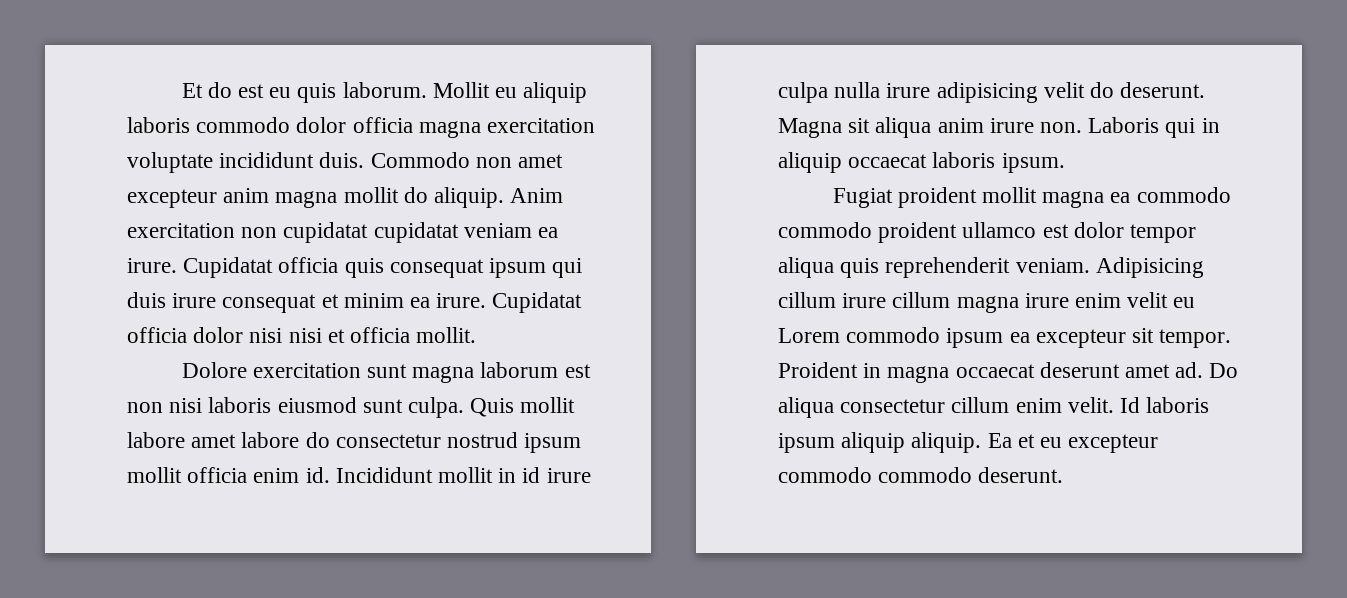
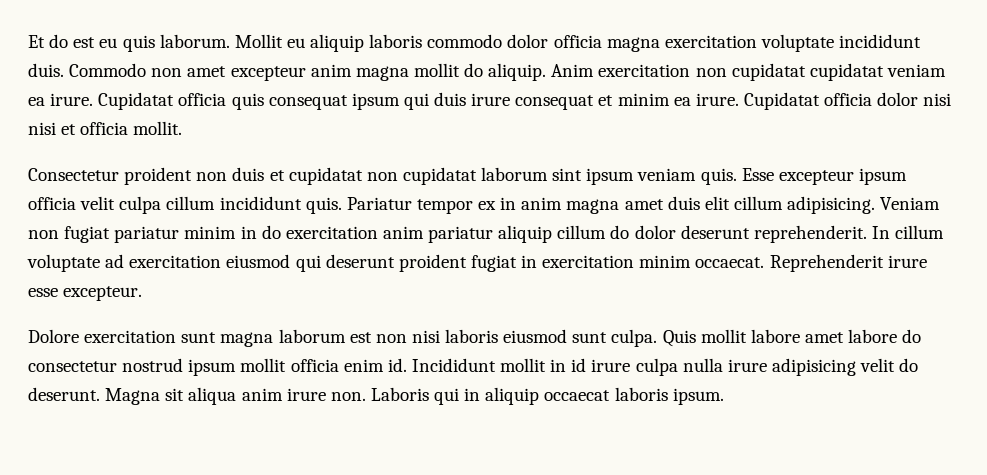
(477, 335) none -> [28,167,907,185] [28,196,941,214] [28,225,945,243] [27,254,927,272] [28,286,143,301] // Consectetur proident non duis et cupidatat non cupidatat laborum sint ipsum veniam quis. Esse excepteur ipsum officia velit culpa cillum incididunt quis. Pariatur tempor ex in anim magna amet duis elit cillum adipisicing. Veniam non fugiat pariatur minim in do exercitation anim pariatur aliquip cillum do dolor deserunt reprehenderit. In cillum voluptate ad exercitation eiusmod qui deserunt proident fugiat in exercitation minim occaecat. Reprehenderit irure esse excepteur.
[832,187,1231,208] [778,222,1197,243] [778,257,1204,278] [778,292,1196,313] [778,327,1232,348] [778,362,1239,383] [778,397,1210,418] [778,432,1159,453] [778,467,1064,483] // Fugiat proident mollit magna ea commodo commodo proident ullamco est dolor tempor aliqua quis reprehenderit veniam. Adipisicing cillum irure cillum magna irure enim velit eu Lorem commodo ipsum ea excepteur sit tempor. Proident in magna occaecat deserunt amet ad. Do aliqua consectetur cillum enim velit. Id laboris ipsum aliquip aliquip. Ea et eu excepteur commodo commodo deserunt. -> (724, 396) none

